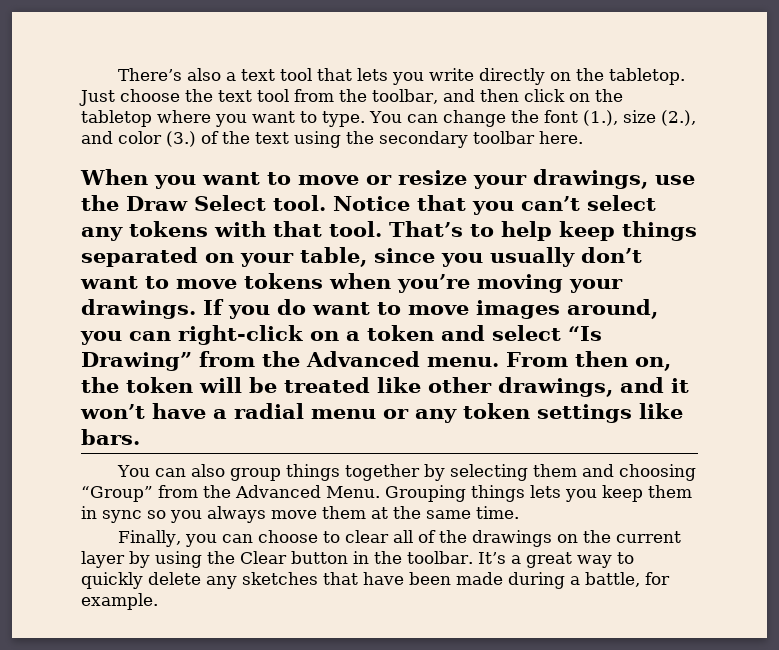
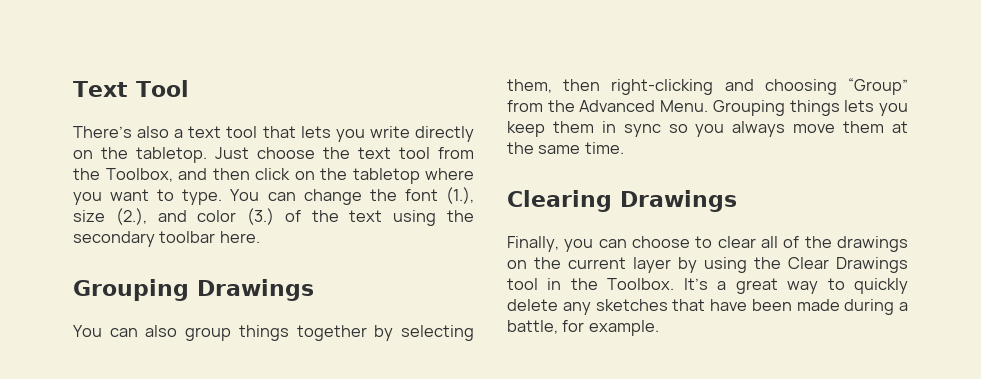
(117, 74) none -> [73,80,189,97] Text Tool //
[372,89,438,104] toolbar, -> [105,168,173,182] Toolbox,
[80,169,695,189] [81,195,656,215] [81,221,697,241] [81,247,642,267] [80,273,623,293] [81,299,658,319] [80,325,602,345] [81,351,671,371] [81,377,689,397] [80,403,683,423] [81,429,140,445] When you want to move or resize your drawings, use the Draw Select tool. Notice that you can’t select any tokens with that tool. That’s to help keep things separated on your table, since you usually don’t want to move tokens when you’re moving your drawings. If you do want to move images around, you can right-click on a token and select “Is Drawing” from the Advanced menu. From then on, the token will be treated like other drawings, and it won’t have a radial menu or any token settings like bars. -> [73,279,314,301] Grouping Drawings
[532,464,577,477] them -> [507,79,714,95] them, then right-clicking
(519, 512) none -> [507,190,737,212] // Clearing Drawings
[291,551,348,564] button -> [836,257,908,273] [507,278,538,290] Drawings tool
[407,551,473,564] toolbar. -> [607,278,675,290] Toolbox.

